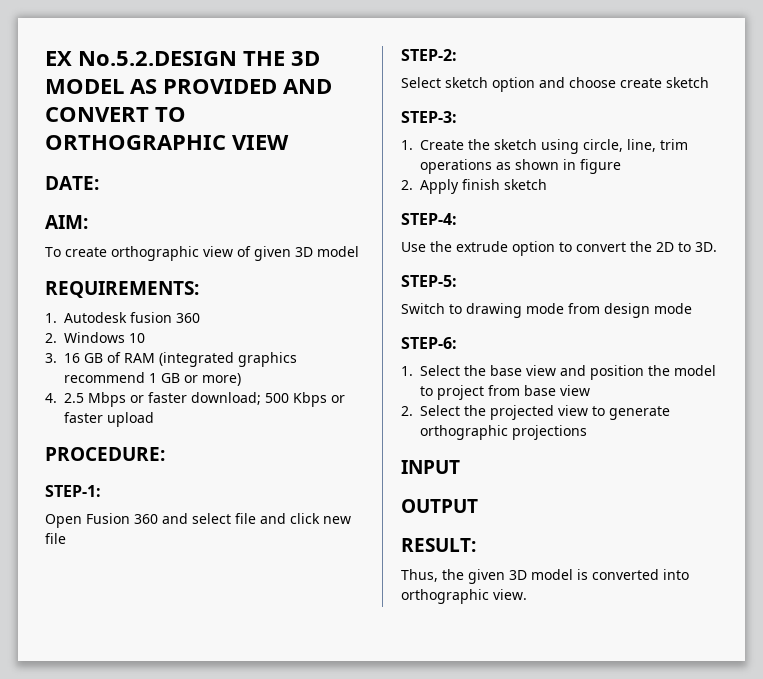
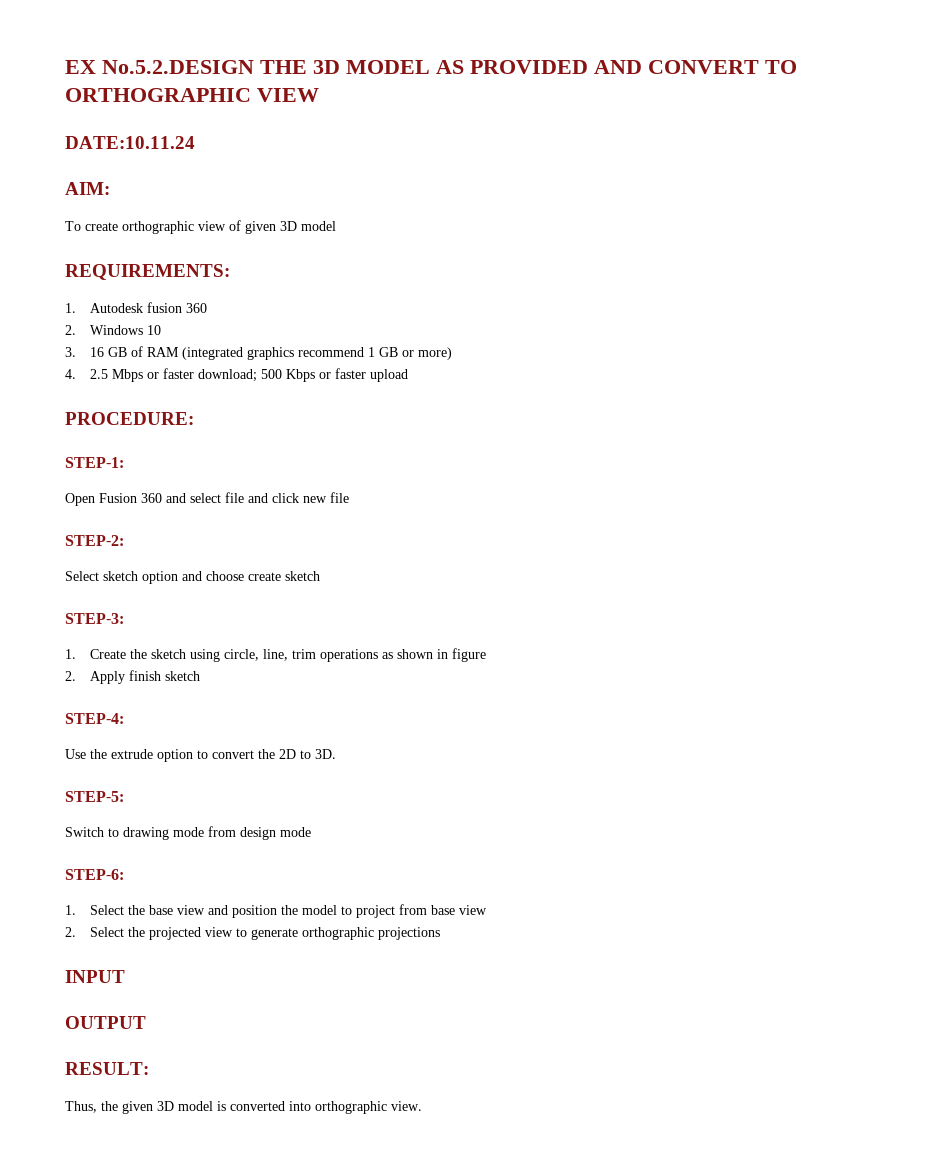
[45,176,99,190] DATE: -> [65,136,195,149] DATE:10.11.24

